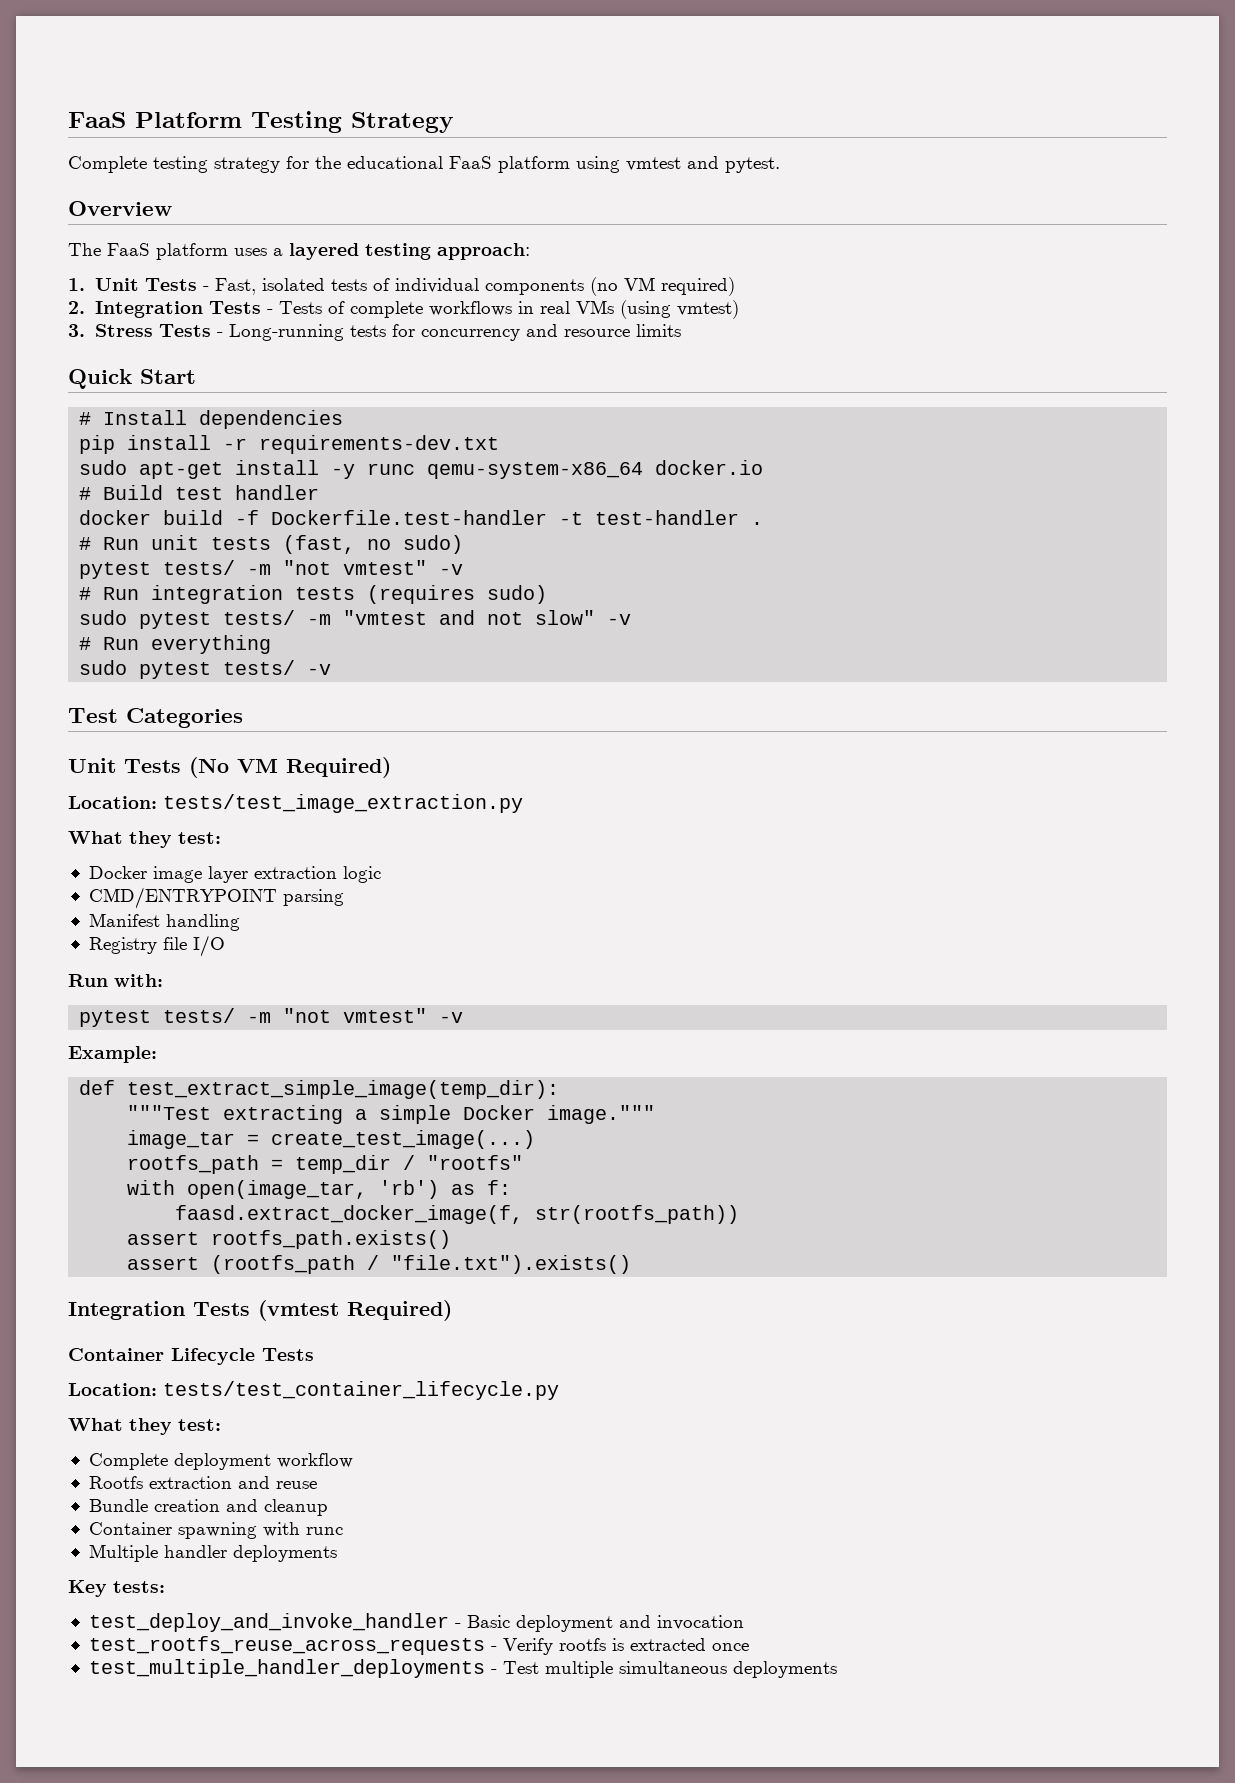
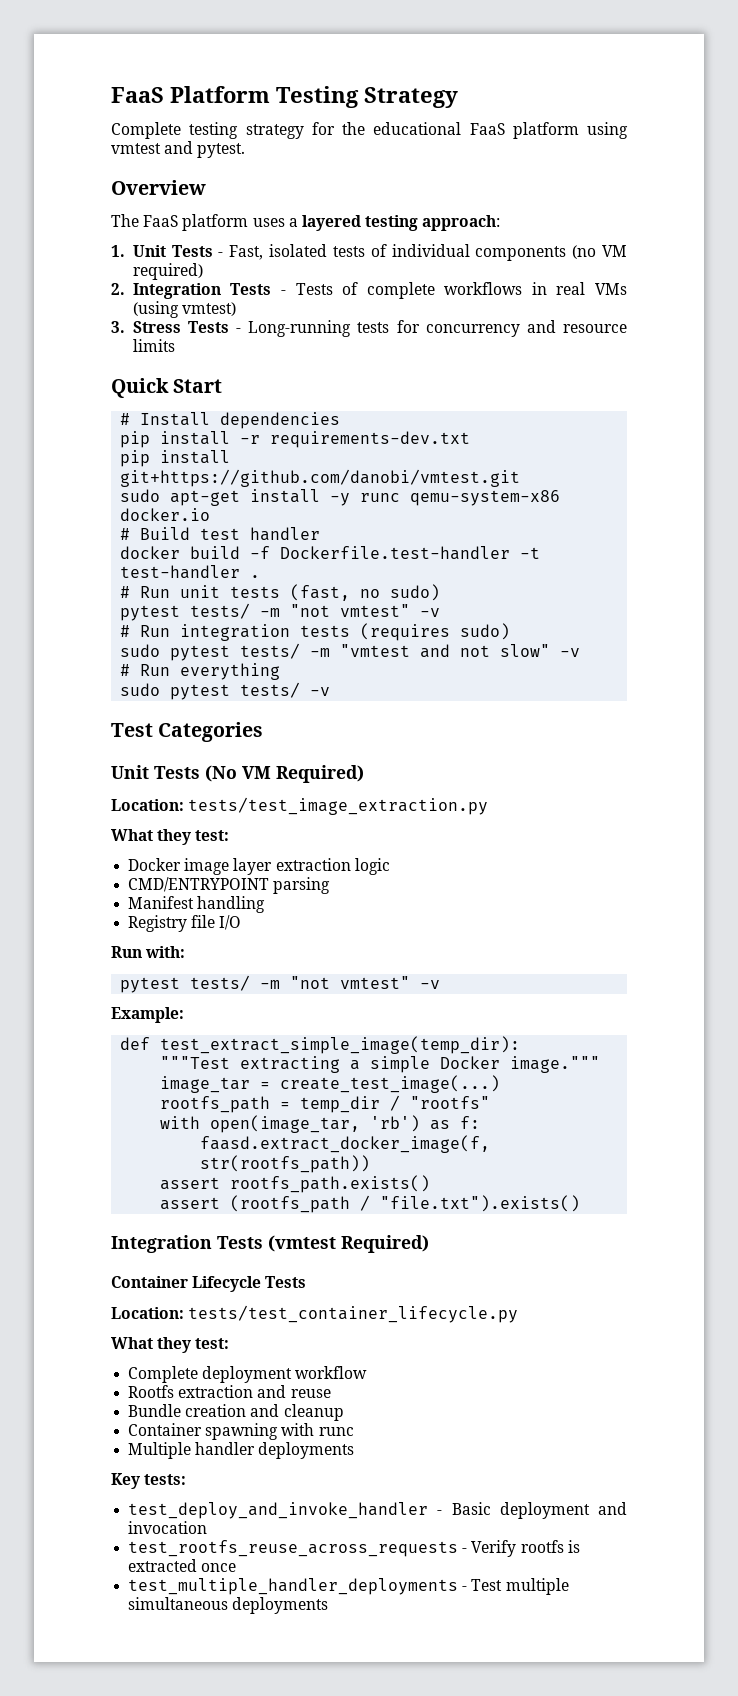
(500, 444) none -> [120,450,231,467] [120,469,521,487] // pip install git+https://github.com/danobi/vmtest.git
[427,462,644,479] qemu-system-x86_64 -> [410,490,561,506] qemu-system-x86

